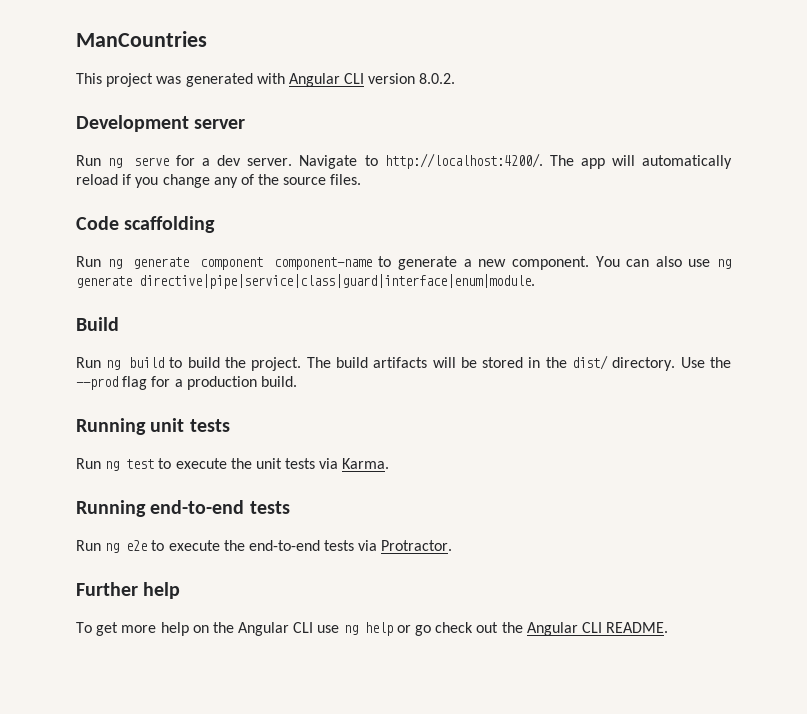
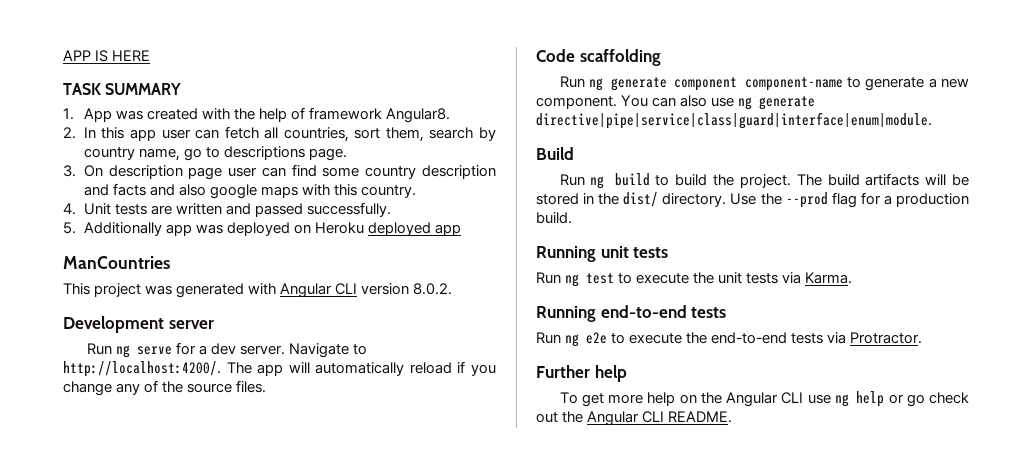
(76, 39) none -> [63,50,151,62] [63,83,182,95] [63,107,451,123] [63,126,496,142] [83,146,348,161] [63,164,497,180] [83,183,417,199] [63,202,392,217] [63,222,462,236] APP IS HERE // TASK SUMMARY // 1. App was created with the help of framework Angular8. // 2. In this app user can fetch all countries, sort them, search by country name, go to descriptions page. // 3. On description page user can find some country description and facts and also google maps with this country. // 4. Unit tests are written and passed successfully. // 5. Additionally app was deployed on Heroku deployed app //

